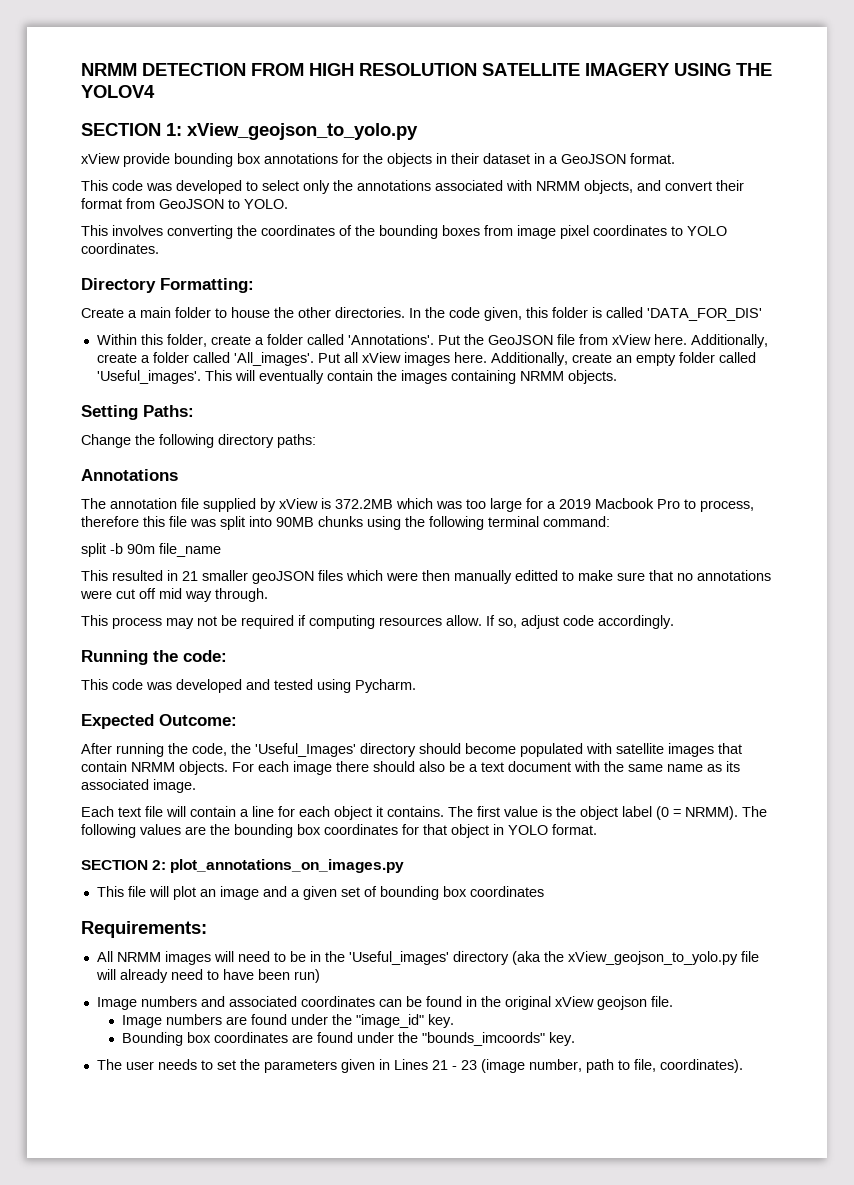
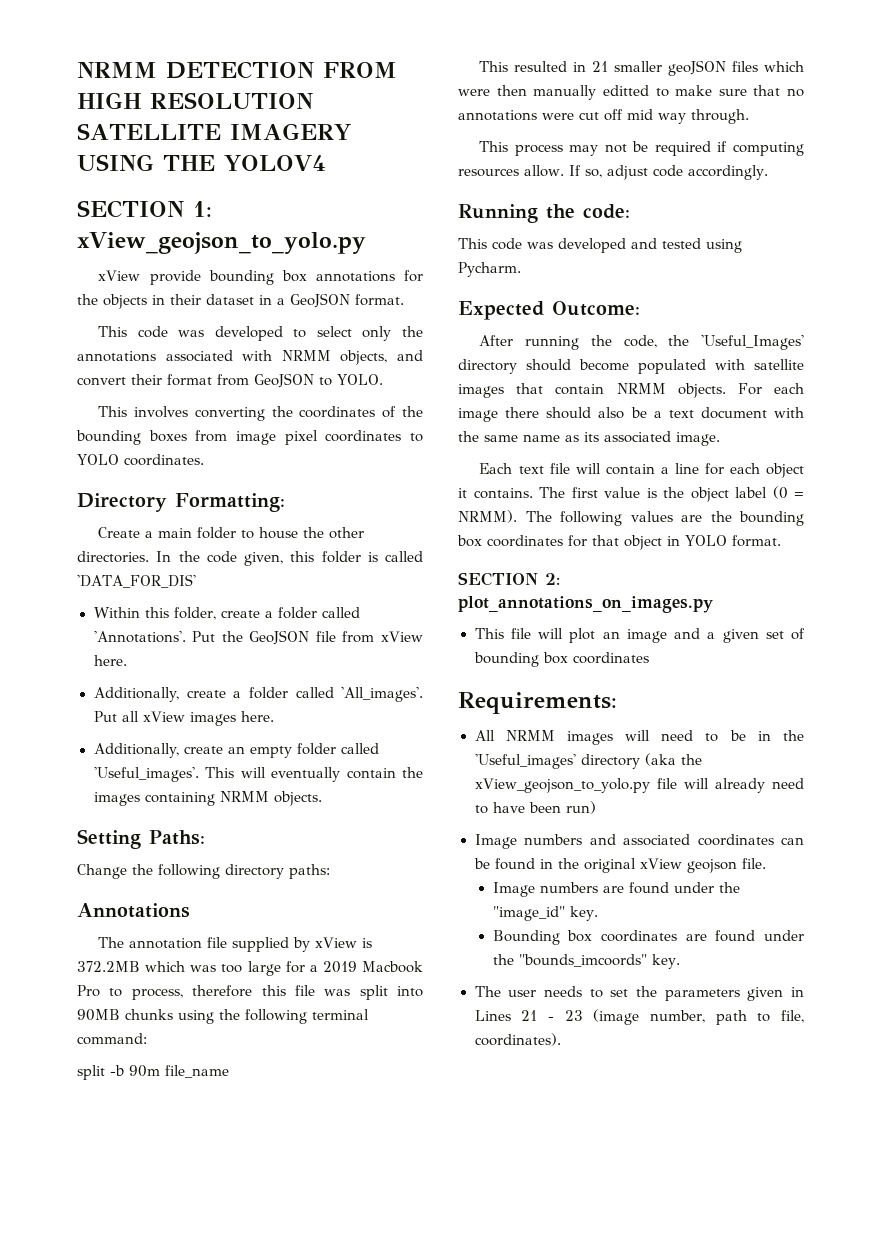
(687, 339) none -> (127, 660) //
(487, 357) none -> (274, 716) //

